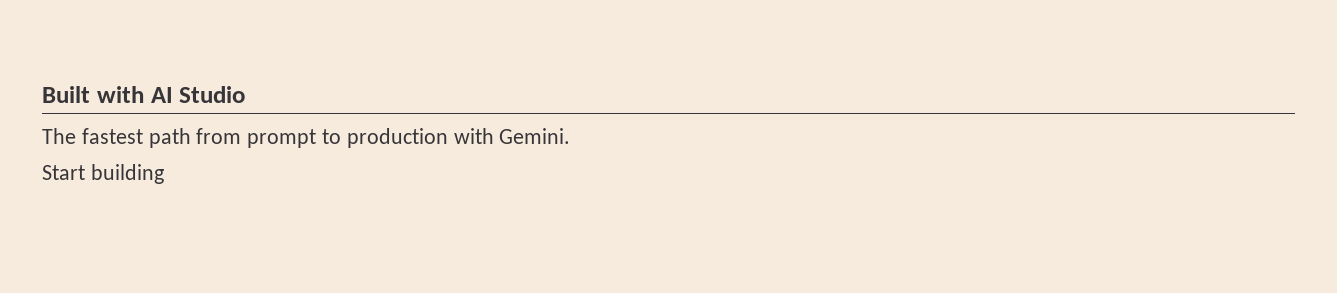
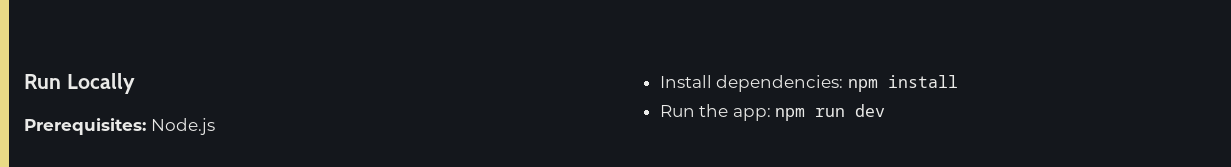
[42,86,246,103] [42,128,571,148] [42,164,164,184] Built with AI Studio // The fastest path from prompt to production with Gemini. // Start building -> [24,73,135,94] [24,118,215,135] [659,75,958,92] [659,104,886,121] Run Locally // Prerequisites: Node.js // Install dependencies: npm install // Run the app: npm run dev

